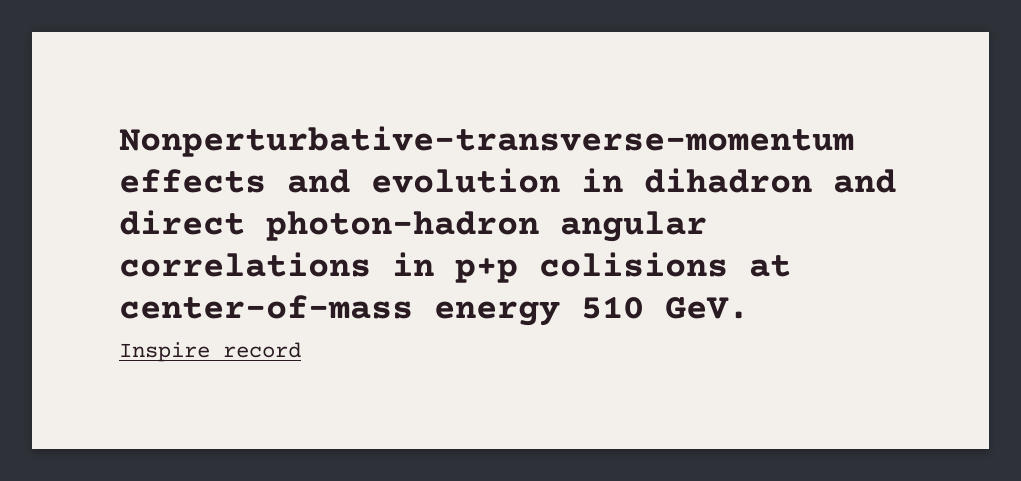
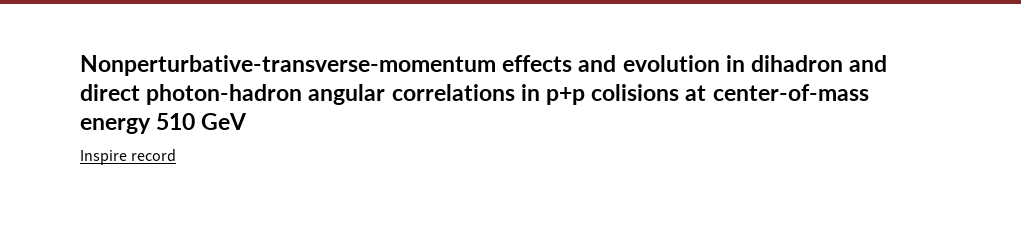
[665,297,749,319] GeV. -> [201,113,248,130] GeV

